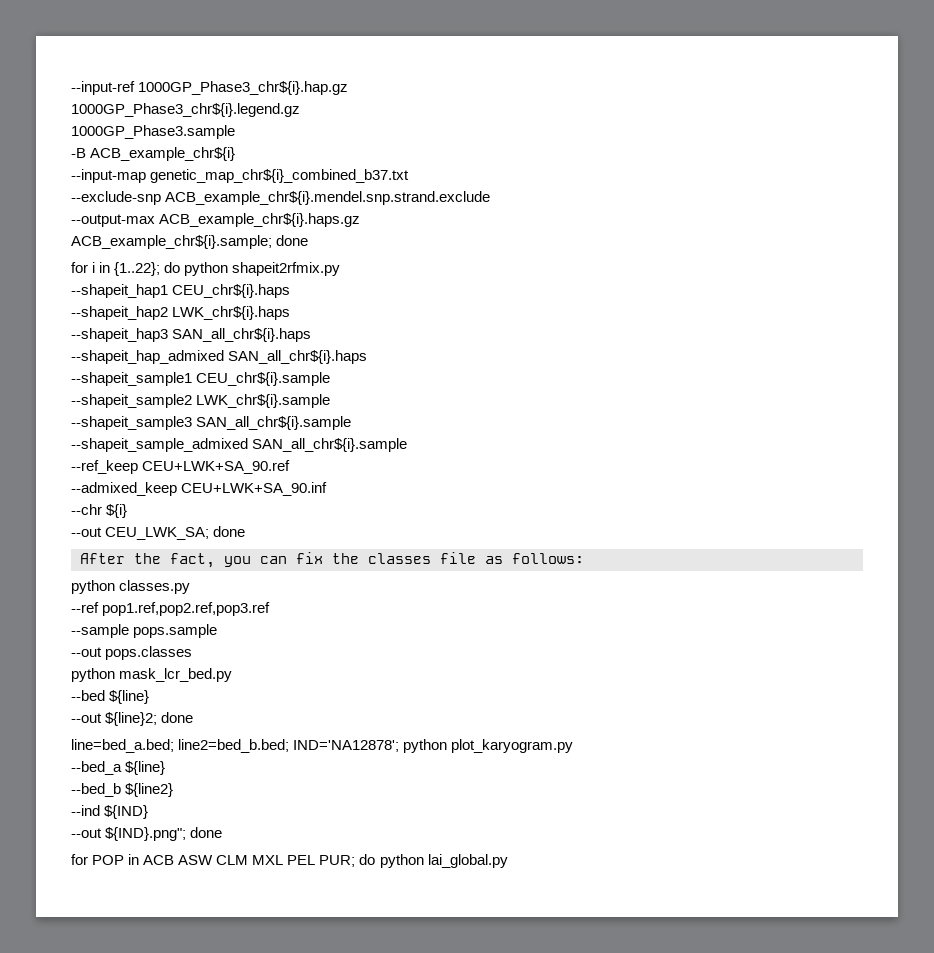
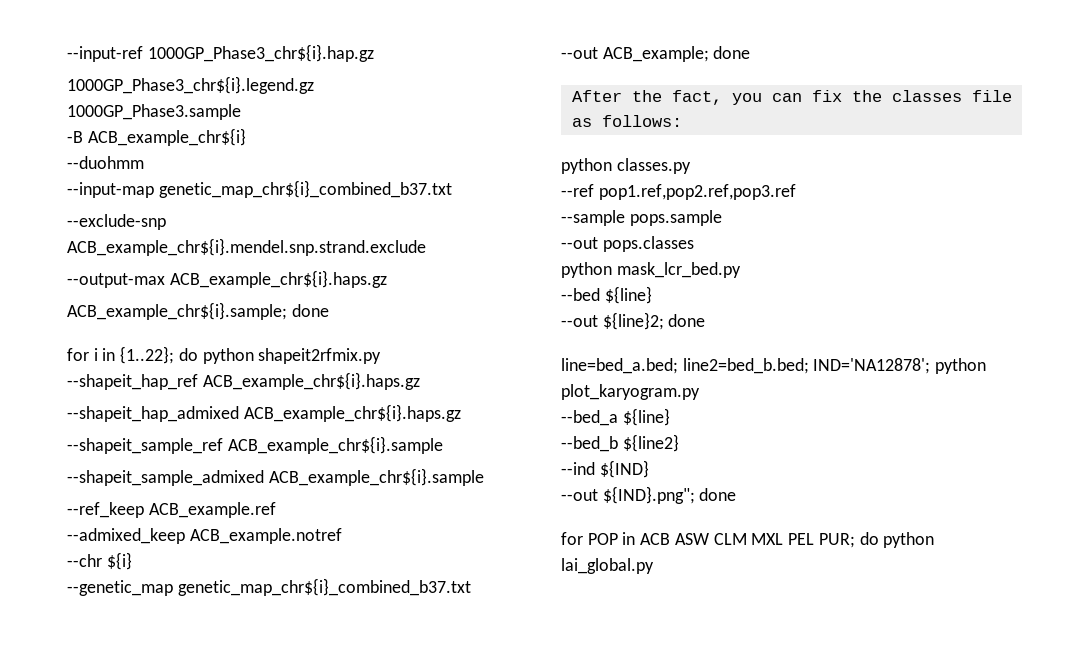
(236, 154) none -> [67,156,144,169] // --duohmm
[71,284,291,298] [71,306,291,320] [71,328,312,342] [71,350,368,364] [71,372,331,386] [71,394,331,408] [71,416,352,430] --shapeit_hap1 CEU_chr${i}.haps // --shapeit_hap2 LWK_chr${i}.haps // --shapeit_hap3 SAN_all_chr${i}.haps // --shapeit_hap_admixed SAN_all_chr${i}.haps // --shapeit_sample1 CEU_chr${i}.sample // --shapeit_sample2 LWK_chr${i}.sample // --shapeit_sample3 SAN_all_chr${i}.sample -> [67,372,420,390] [67,404,461,422] [67,436,443,454] --shapeit_hap_ref ACB_example_chr${i}.haps.gz // --shapeit_hap_admixed ACB_example_chr${i}.haps.gz // --shapeit_sample_ref ACB_example_chr${i}.sample
[252,438,408,452] SAN_all_chr${i}.sample -> [268,468,484,486] ACB_example_chr${i}.sample
[142,460,291,474] CEU+LWK+SA_90.ref -> [148,502,276,518] ACB_example.ref
[181,482,328,496] CEU+LWK+SA_90.inf -> [189,528,342,544] ACB_example.notref
[71,527,210,540] // --out CEU_LWK_SA; -> [67,578,471,596] [561,46,709,62] // --genetic_map genetic_map_chr${i}_combined_b37.txt // --out ACB_example;

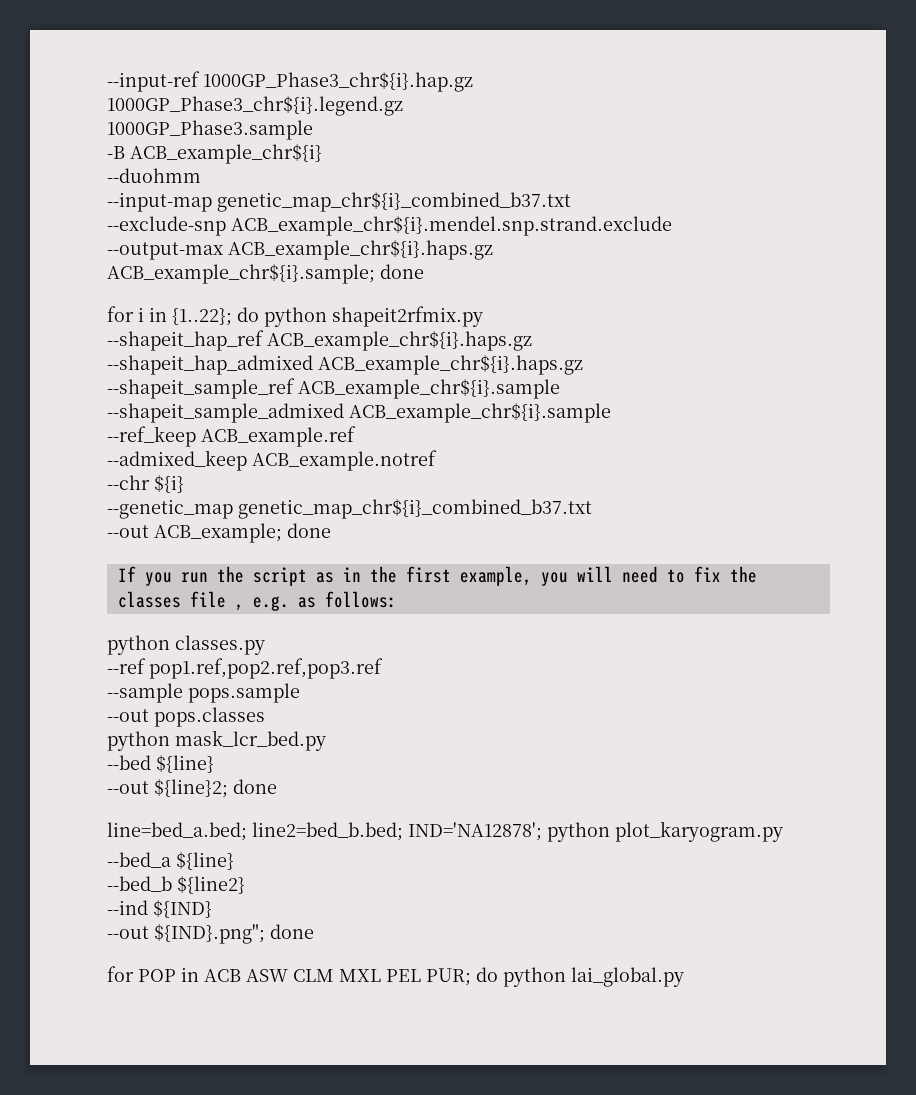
[571,90,802,105] After the fact, you can -> [117,566,685,586] If you run the script as in the first example, you will need to
(1012, 96) none -> [234,596,289,611] , e.g.

